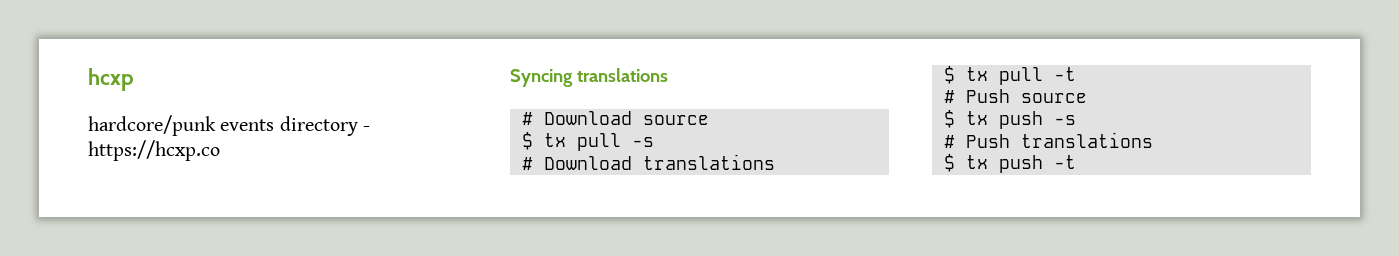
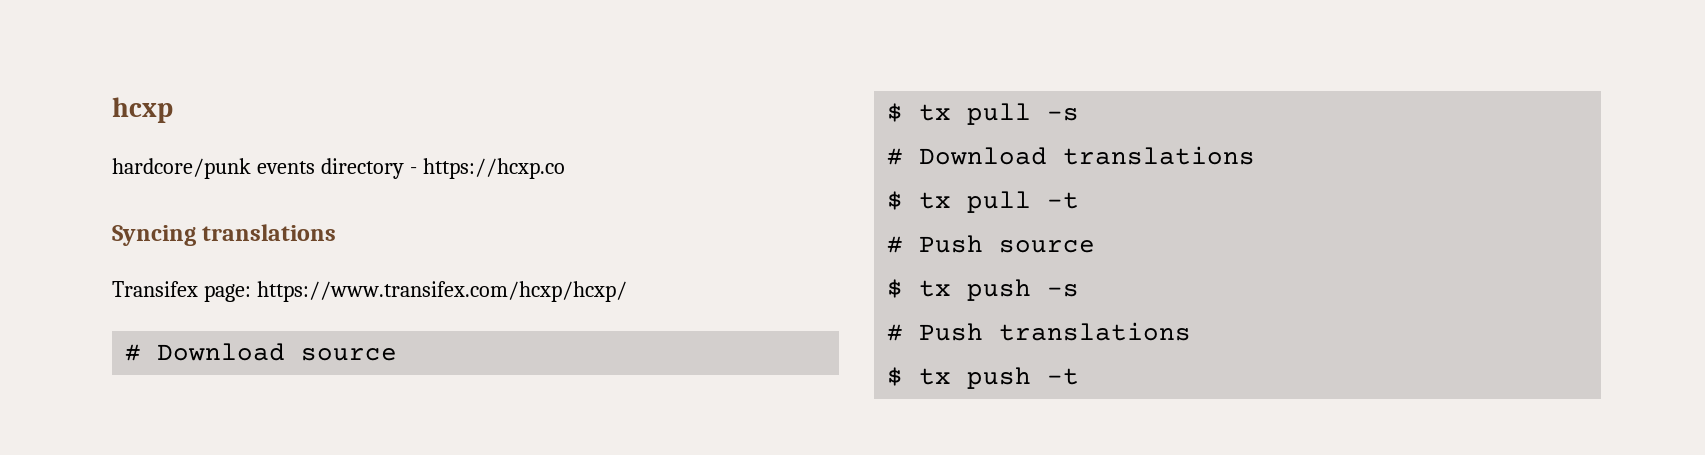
(668, 75) none -> [112,281,627,302] // Transifex page: https://www.transifex.com/hcxp/hcxp/

